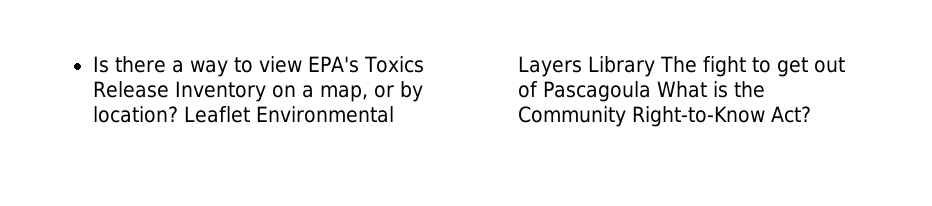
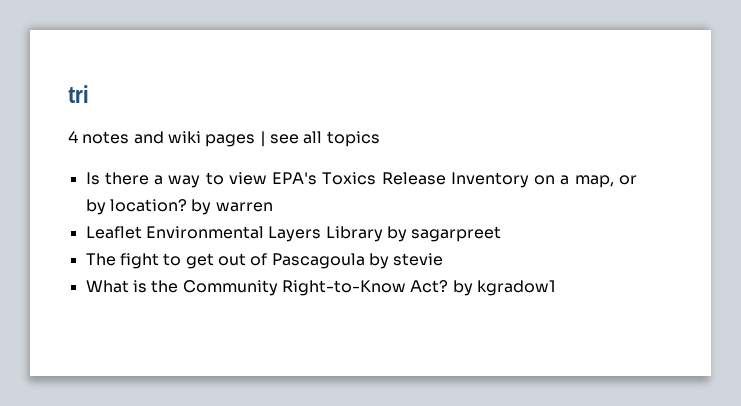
(92, 64) none -> [68,85,89,103] [68,131,380,147] tri // 4 notes and wiki pages | see all topics //
(178, 114) none -> [191,199,273,215] by warren //
(655, 66) none -> [386,226,502,242] by sagarpreet //
(651, 91) none -> [368,253,444,269] by stevie //
(811, 114) none -> [452,280,556,296] by kgradow1

